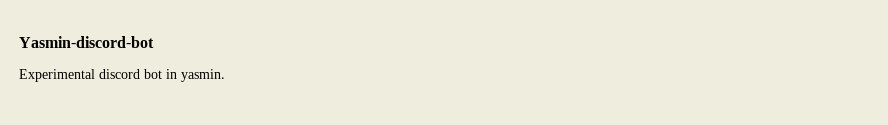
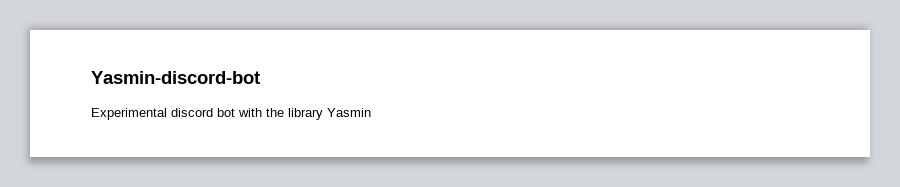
[166,69,225,82] in yasmin. -> [238,108,371,120] with the library Yasmin

